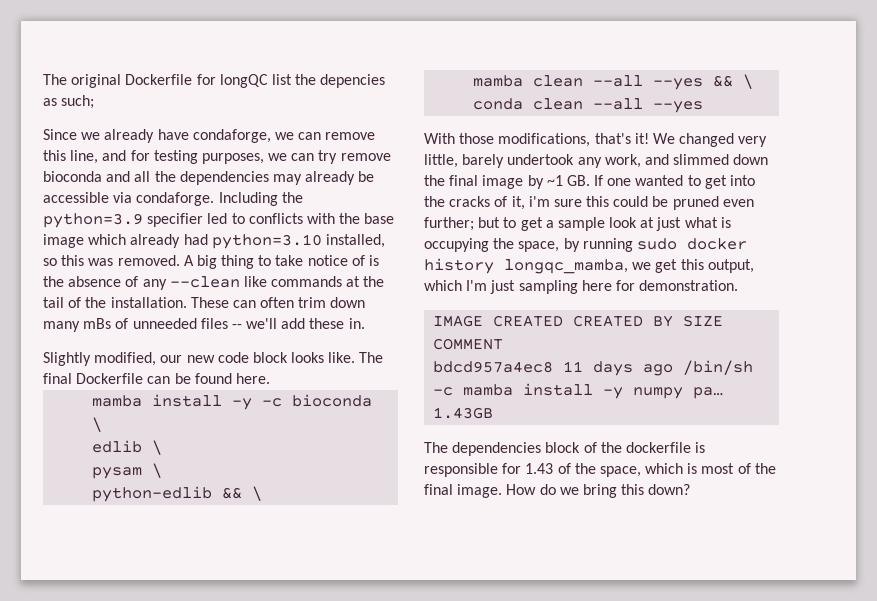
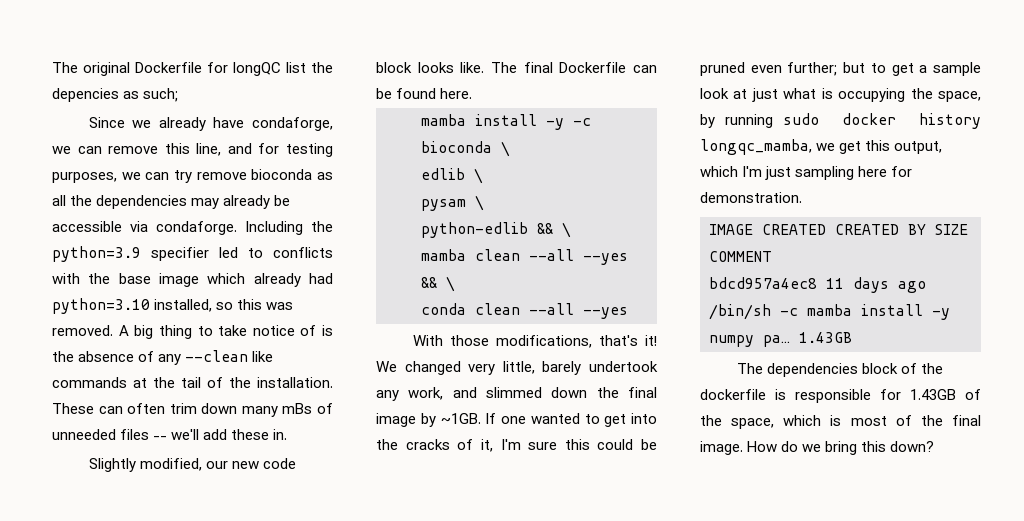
[106,171,131,182] and -> [317,172,333,180] as
[546,175,590,186] ~1 GB. -> [440,413,481,424] ~1GB.
[528,196,550,207] i'm -> [500,439,521,450] I'm
[525,463,554,474] 1.43 -> [910,389,956,400] 1.43GB

